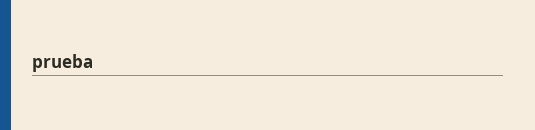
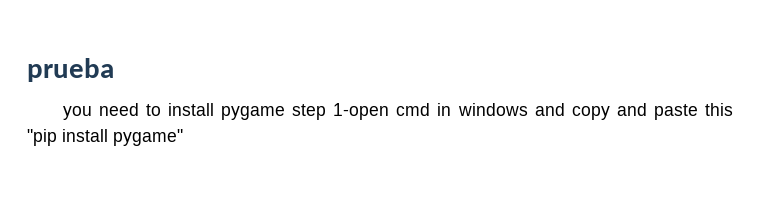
(93, 63) none -> [62,103,733,120] [27,129,183,146] // you need to install pygame step 1-open cmd in windows and copy and paste this "pip install pygame"

